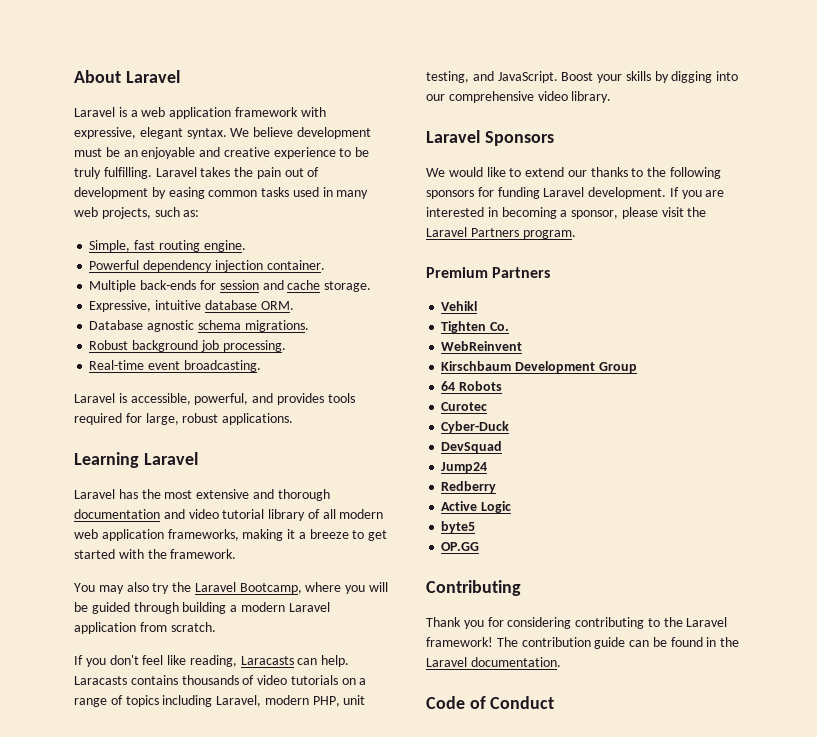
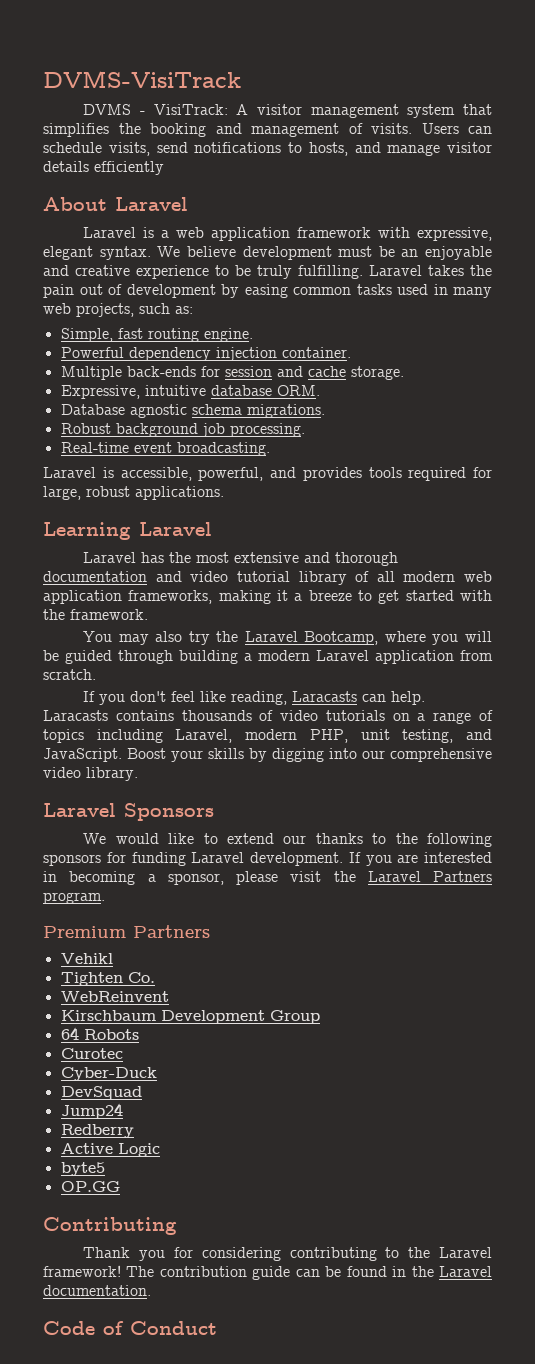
(74, 76) none -> [43,71,241,88] [83,104,493,118] [43,123,492,137] [43,142,492,156] [43,161,164,175] DVMS-VisiTrack // DVMS - VisiTrack: A visitor management system that simplifies the booking and management of visits. Users can schedule visits, send notifications to hosts, and manage visitor details efficiently //

